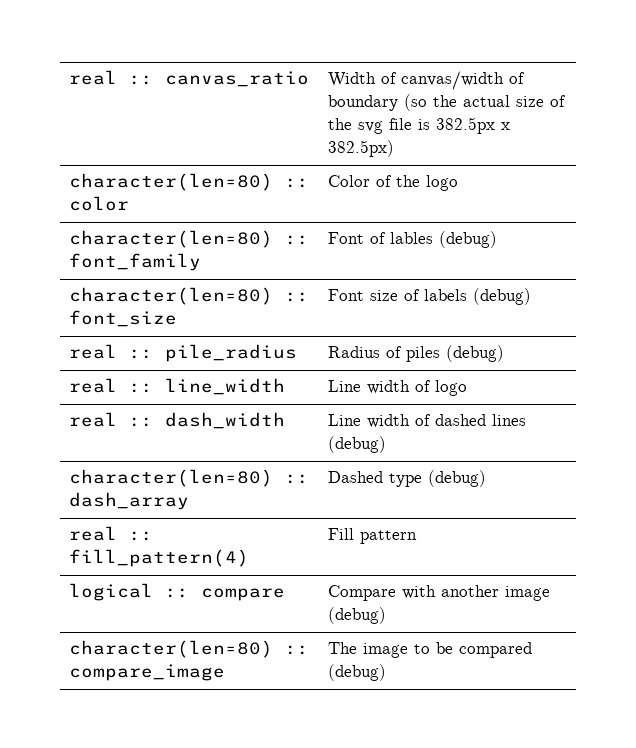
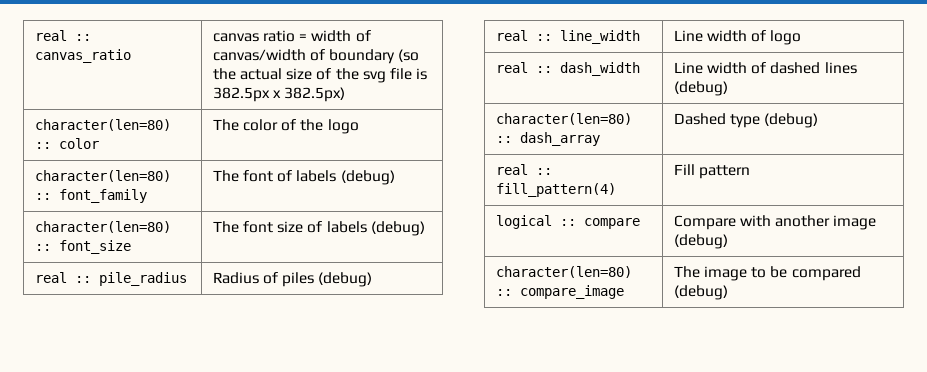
[328,72,377,87] Width -> [212,30,352,42] canvas ratio = width
[328,175,371,187] Color -> [212,119,279,131] The color
[328,232,434,244] Font of lables -> [212,170,337,182] The font of labels
[328,289,365,301] Font -> [212,221,274,233] The font

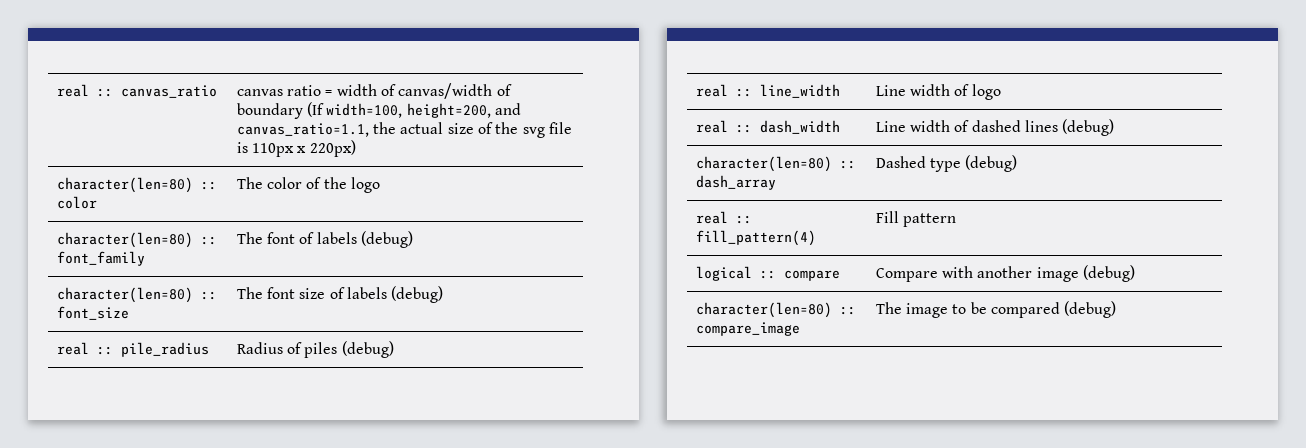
[398,49,420,62] (so -> [306,102,521,118] [236,123,369,137] (If width=100, height=200, and canvas_ratio=1.1,
[212,87,346,102] 382.5px x 382.5px) -> [251,140,356,157] 110px x 220px)

